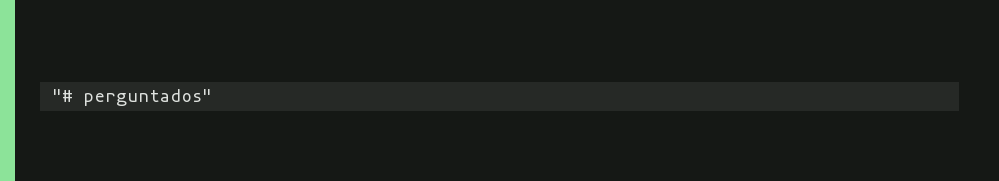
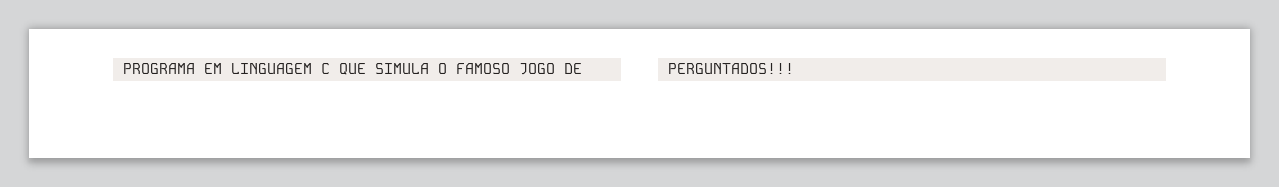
[52,89,213,106] "# perguntados" -> [122,63,794,75] PROGRAMA EM LINGUAGEM C QUE SIMULA O FAMOSO JOGO DE PERGUNTADOS!!!

